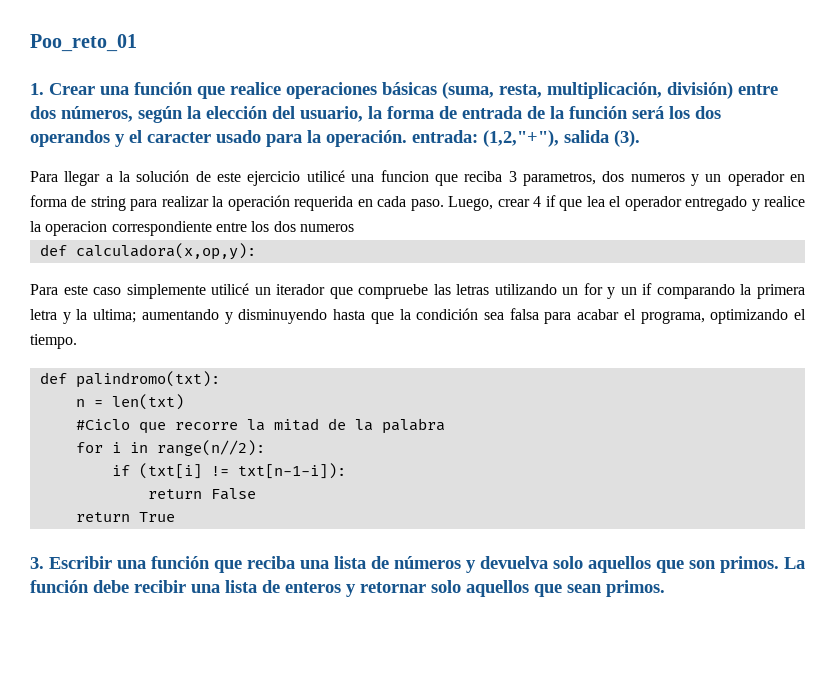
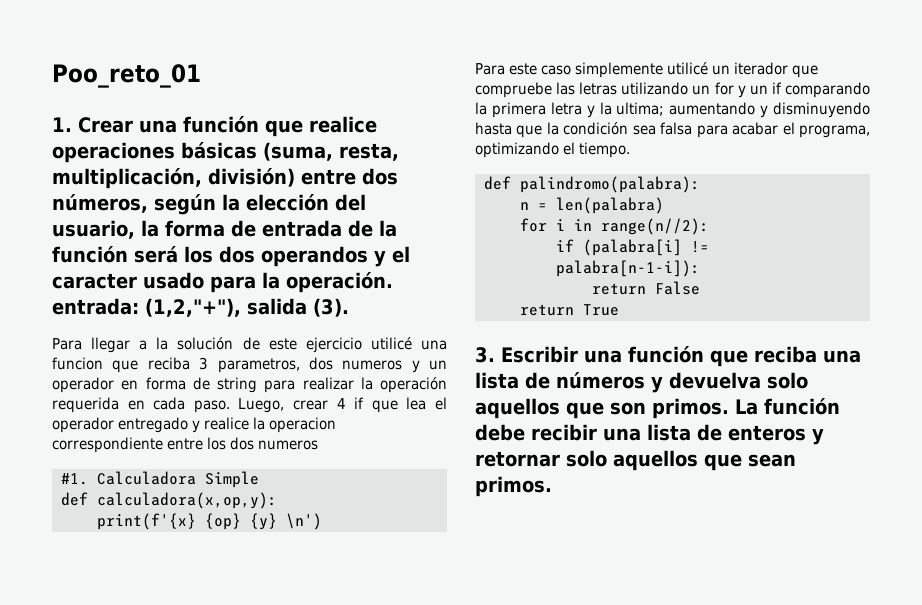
(354, 228) none -> [61,471,259,488] // #1. Calculadora Simple
(256, 251) none -> [97,513,322,530] // print(f'{x} {op} {y} \n')
[75,371,220,388] palindromo(txt): -> [520,176,700,193] palindromo(palabra):
[111,394,184,410] [75,418,445,434] len(txt) // #Ciclo que recorre la mitad de la palabra -> [556,197,664,214] len(palabra)
[138,463,346,479] (txt[i] != txt[n-1-i]): -> [583,239,709,256] [556,260,700,277] (palabra[i] != palabra[n-1-i]):

